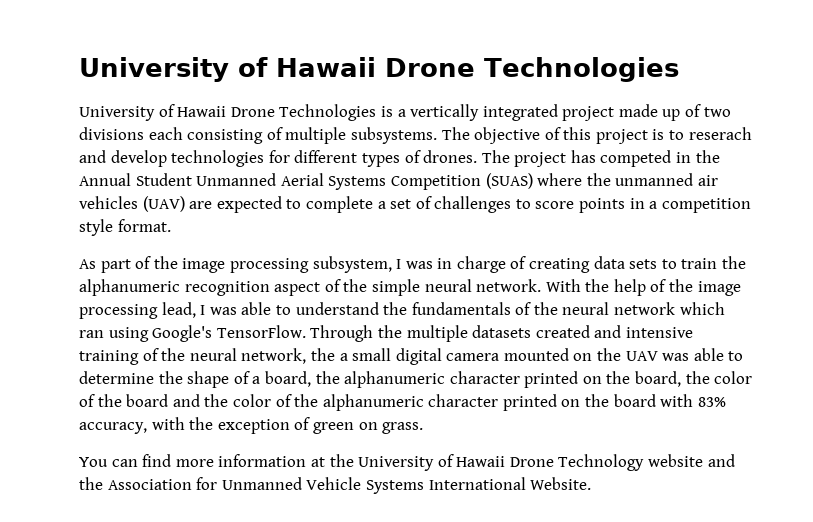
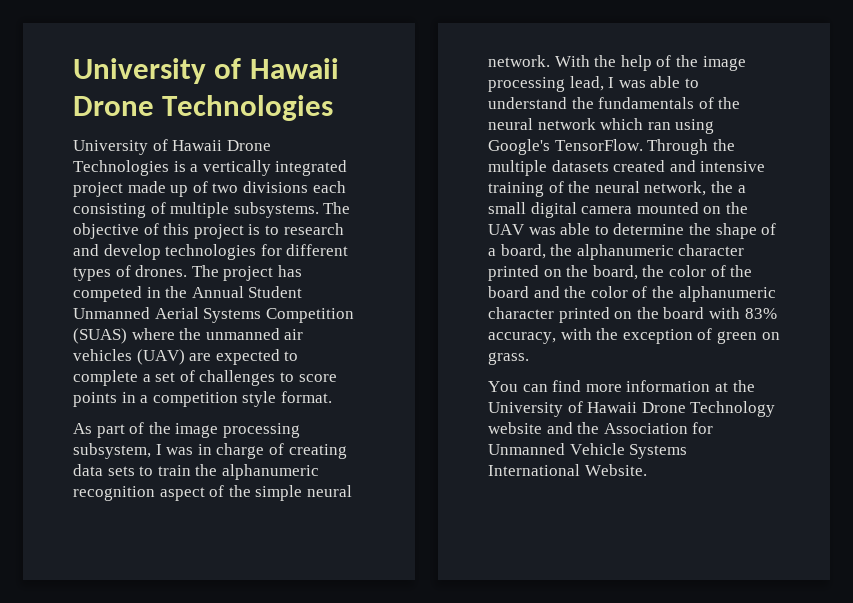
[688,127,752,140] reserach -> [283,223,344,235] research

